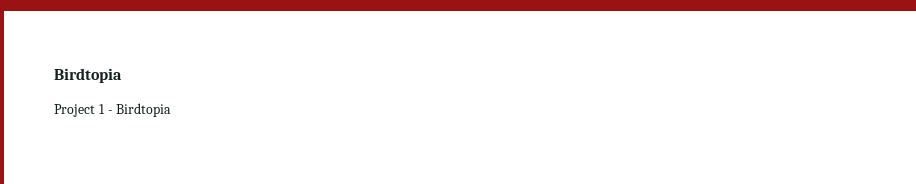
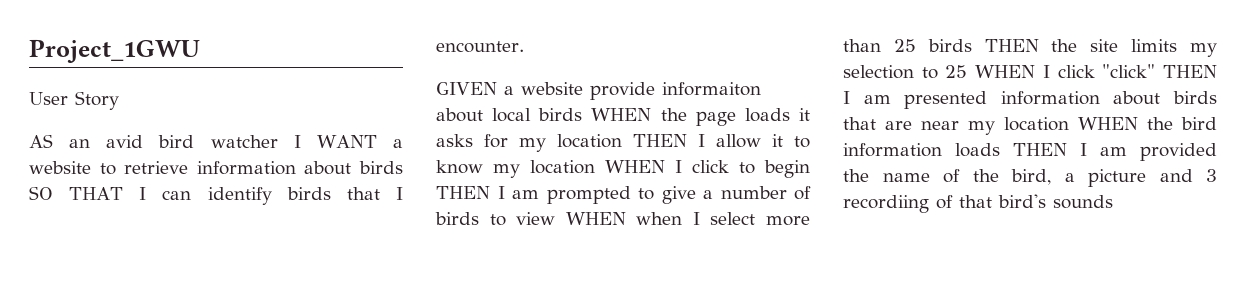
[54,68,122,83] [54,103,172,117] Birdtopia // Project 1 - Birdtopia -> [29,39,200,63] [29,91,119,110] [29,134,404,148] [29,161,403,175] [29,186,403,205] [436,41,524,53] [436,82,761,100] [436,108,810,126] [436,134,810,152] [436,160,810,178] [436,186,811,204] [435,212,810,226] [843,39,1217,57] [843,64,1217,79] [843,91,1217,109] [843,117,1217,135] [843,143,1217,161] [843,169,1217,187] [843,194,1113,213] Project_1GWU // User Story // AS an avid bird watcher I WANT a website to retrieve information about birds SO THAT I can identify birds that I encounter. // GIVEN a website provide informaiton about local birds WHEN the page loads it asks for my location THEN I allow it to know my location WHEN I click to begin THEN I am prompted to give a number of birds to view WHEN when I select more than 25 birds THEN the site limits my selection to 25 WHEN I click "click" THEN I am presented information about birds that are near my location WHEN the bird information loads THEN I am provided the name of the bird, a picture and 3 recordiing of that bird's sounds

